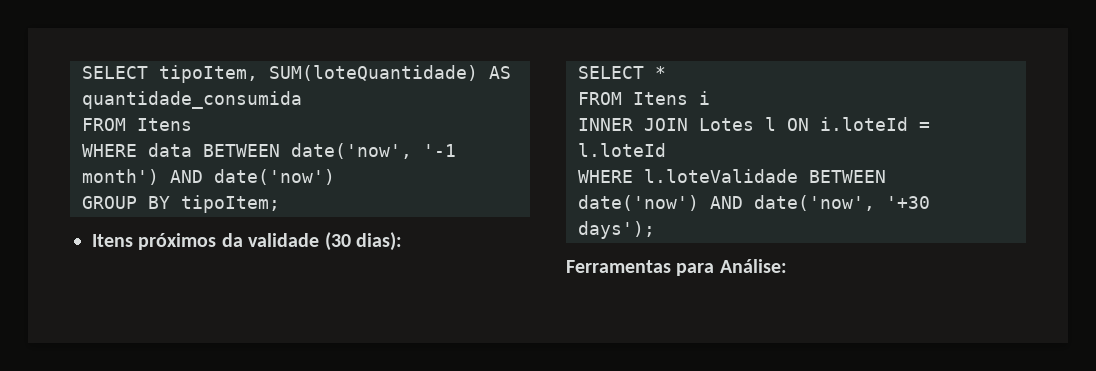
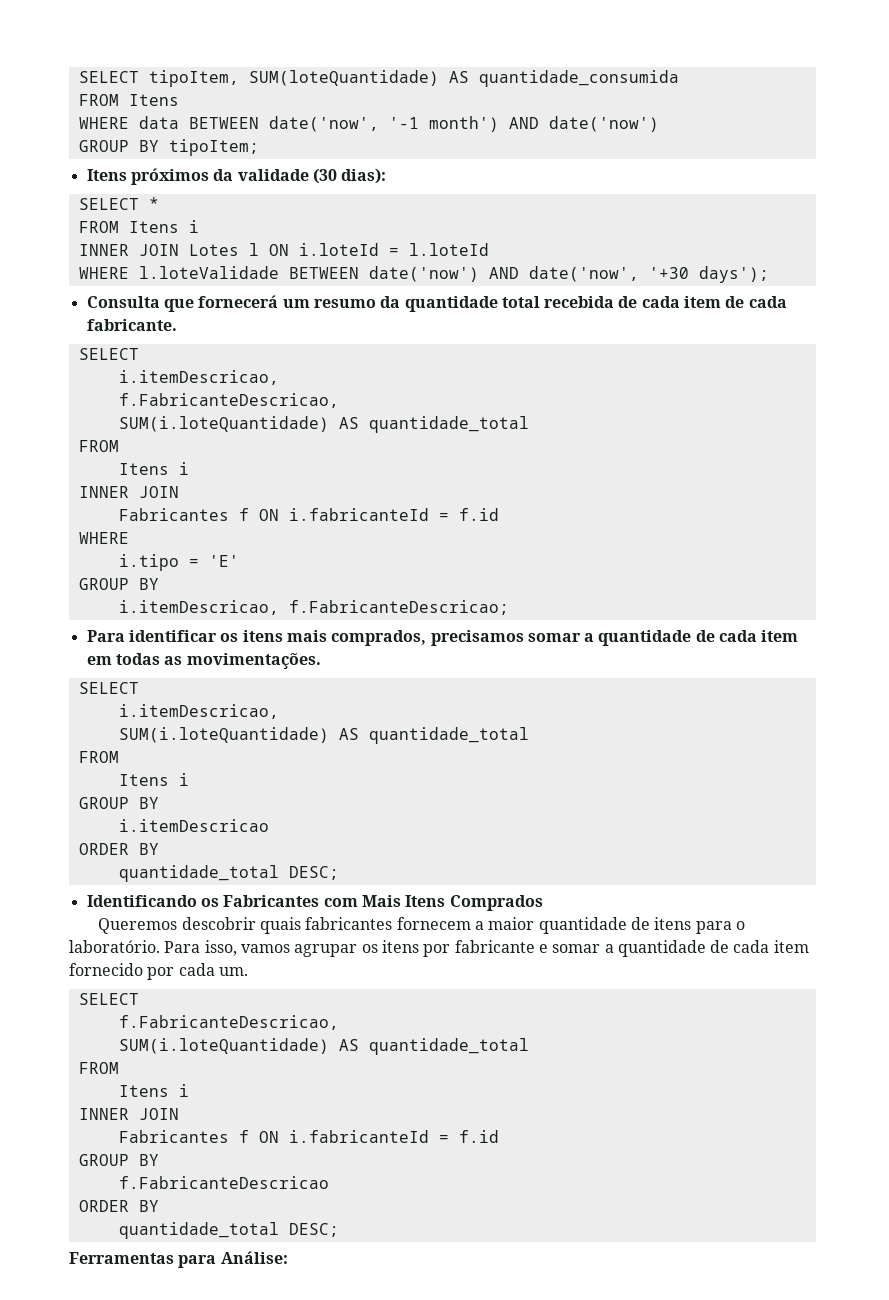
(655, 230) none -> [86,295,787,312] [86,319,177,331] [78,348,139,360] [118,370,279,385] [118,393,339,408] [118,416,529,433] [78,440,119,452] [118,462,189,475] [78,486,179,498] [118,508,499,521] [78,532,129,544] [118,554,239,571] [78,578,159,590] [118,600,509,615] [86,630,799,646] [86,653,321,670] [78,682,139,694] [118,704,279,719] [118,727,529,744] [78,751,119,763] [118,773,189,786] [78,797,159,809] [118,819,269,832] [78,843,159,855] [118,865,339,882] [86,895,543,911] [98,917,745,934] [69,940,809,957] [69,963,248,980] [78,993,139,1005] [118,1015,339,1030] [118,1038,529,1055] [78,1062,119,1074] [118,1084,189,1097] [78,1108,179,1120] [118,1130,499,1143] [78,1154,159,1166] [118,1176,329,1189] [78,1200,159,1212] [118,1222,339,1239] // Consulta que fornecerá um resumo da quantidade total recebida de cada item de cada fabricante. // SELECT // i.itemDescricao, // f.FabricanteDescricao, // SUM(i.loteQuantidade) AS quantidade_total // FROM // Itens i // INNER JOIN // Fabricantes f ON i.fabricanteId = f.id // WHERE // i.tipo = 'E' // GROUP BY // i.itemDescricao, f.FabricanteDescricao; // Para identificar os itens mais comprados, precisamos somar a quantidade de cada item em todas as movimentações. // SELECT // i.itemDescricao, // SUM(i.loteQuantidade) AS quantidade_total // FROM // Itens i // GROUP BY // i.itemDescricao // ORDER BY // quantidade_total DESC; // Identificando os Fabricantes com Mais Itens Comprados // Queremos descobrir quais fabricantes fornecem a maior quantidade de itens para o laboratório. Para isso, vamos agrupar os itens por fabricante e somar a quantidade de cada item fornecido por cada um. // SELECT // f.FabricanteDescricao, // SUM(i.loteQuantidade) AS quantidade_total // FROM // Itens i // INNER JOIN // Fabricantes f ON i.fabricanteId = f.id // GROUP BY // f.FabricanteDescricao // ORDER BY // quantidade_total DESC;

